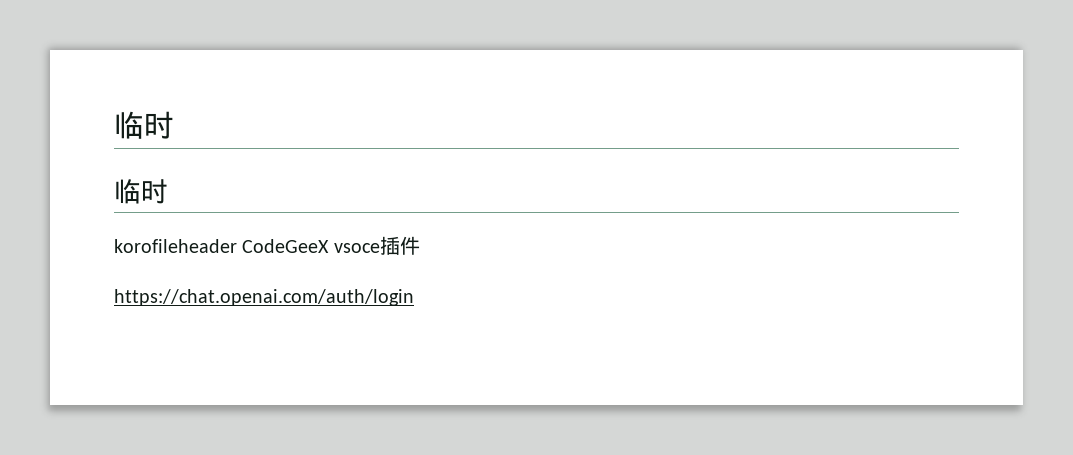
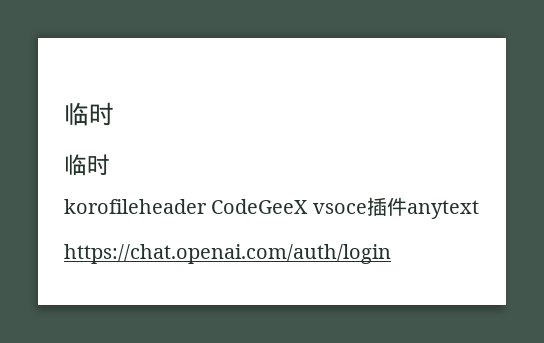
(420, 245) none -> [406,200,479,219] anytext

